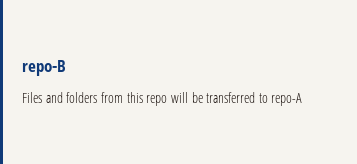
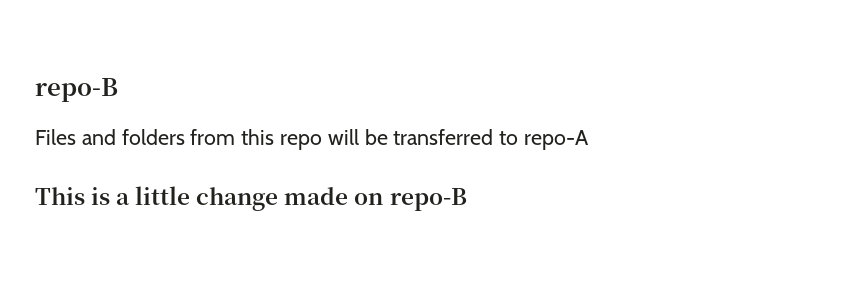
(303, 99) none -> [35,186,467,211] // This is a little change made on repo-B

